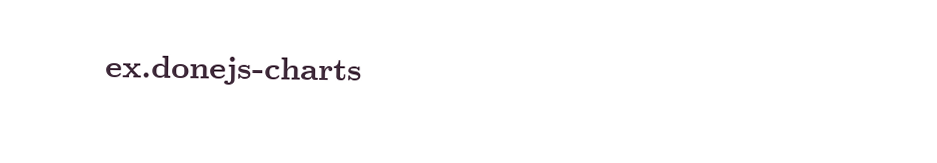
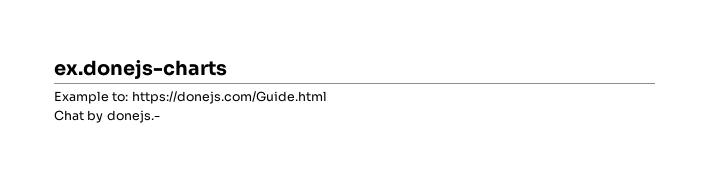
(363, 70) none -> [54,91,327,104] [54,110,160,123] // Example to: https://donejs.com/Guide.html // Chat by donejs.-

